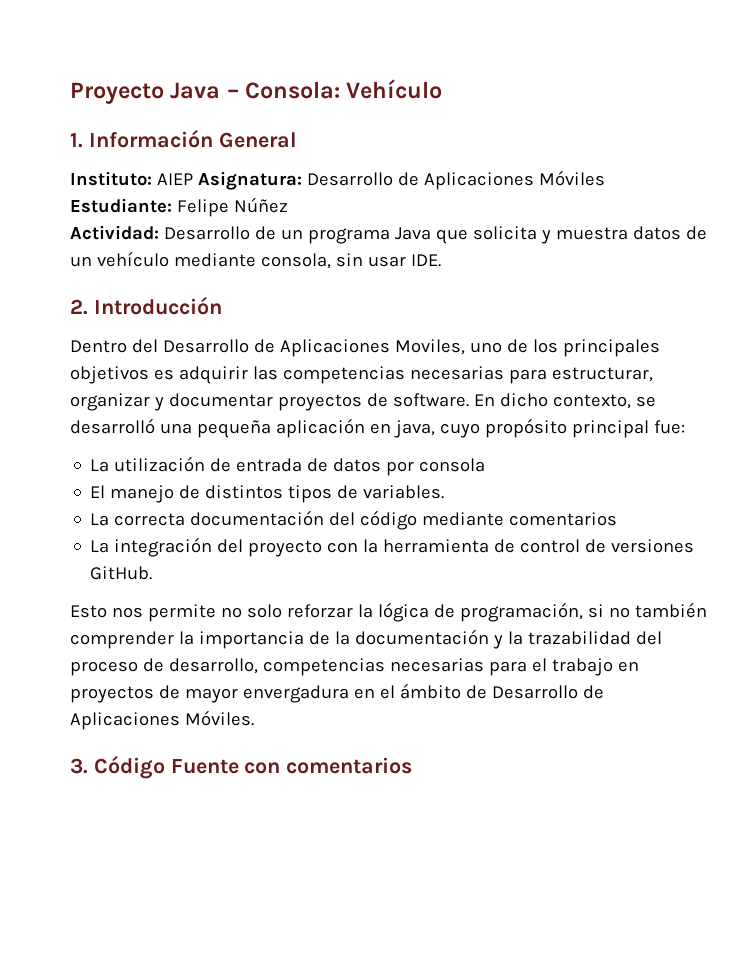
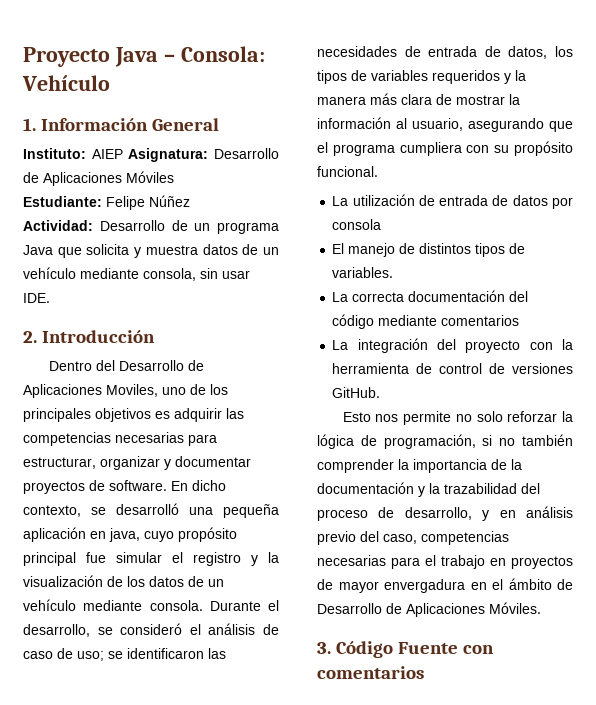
[653,420,685,434] fue: -> [86,552,279,566] [23,575,224,587] [23,599,279,611] [23,623,279,637] [23,648,226,661] [317,46,573,59] [317,70,526,84] [317,93,520,105] [317,117,573,132] [317,141,573,156] [317,166,378,177] fue simular el registro y la visualización de los datos de un vehículo mediante consola. Durante el desarrollo, se consideró el análisis de caso de uso; se identificaron las necesidades de entrada de datos, los tipos de variables requeridos y la manera más clara de mostrar la información al usuario, asegurando que el programa cumpliera con su propósito funcional.
(258, 666) none -> [482,506,573,521] [317,531,417,545] y en análisis previo del caso,

